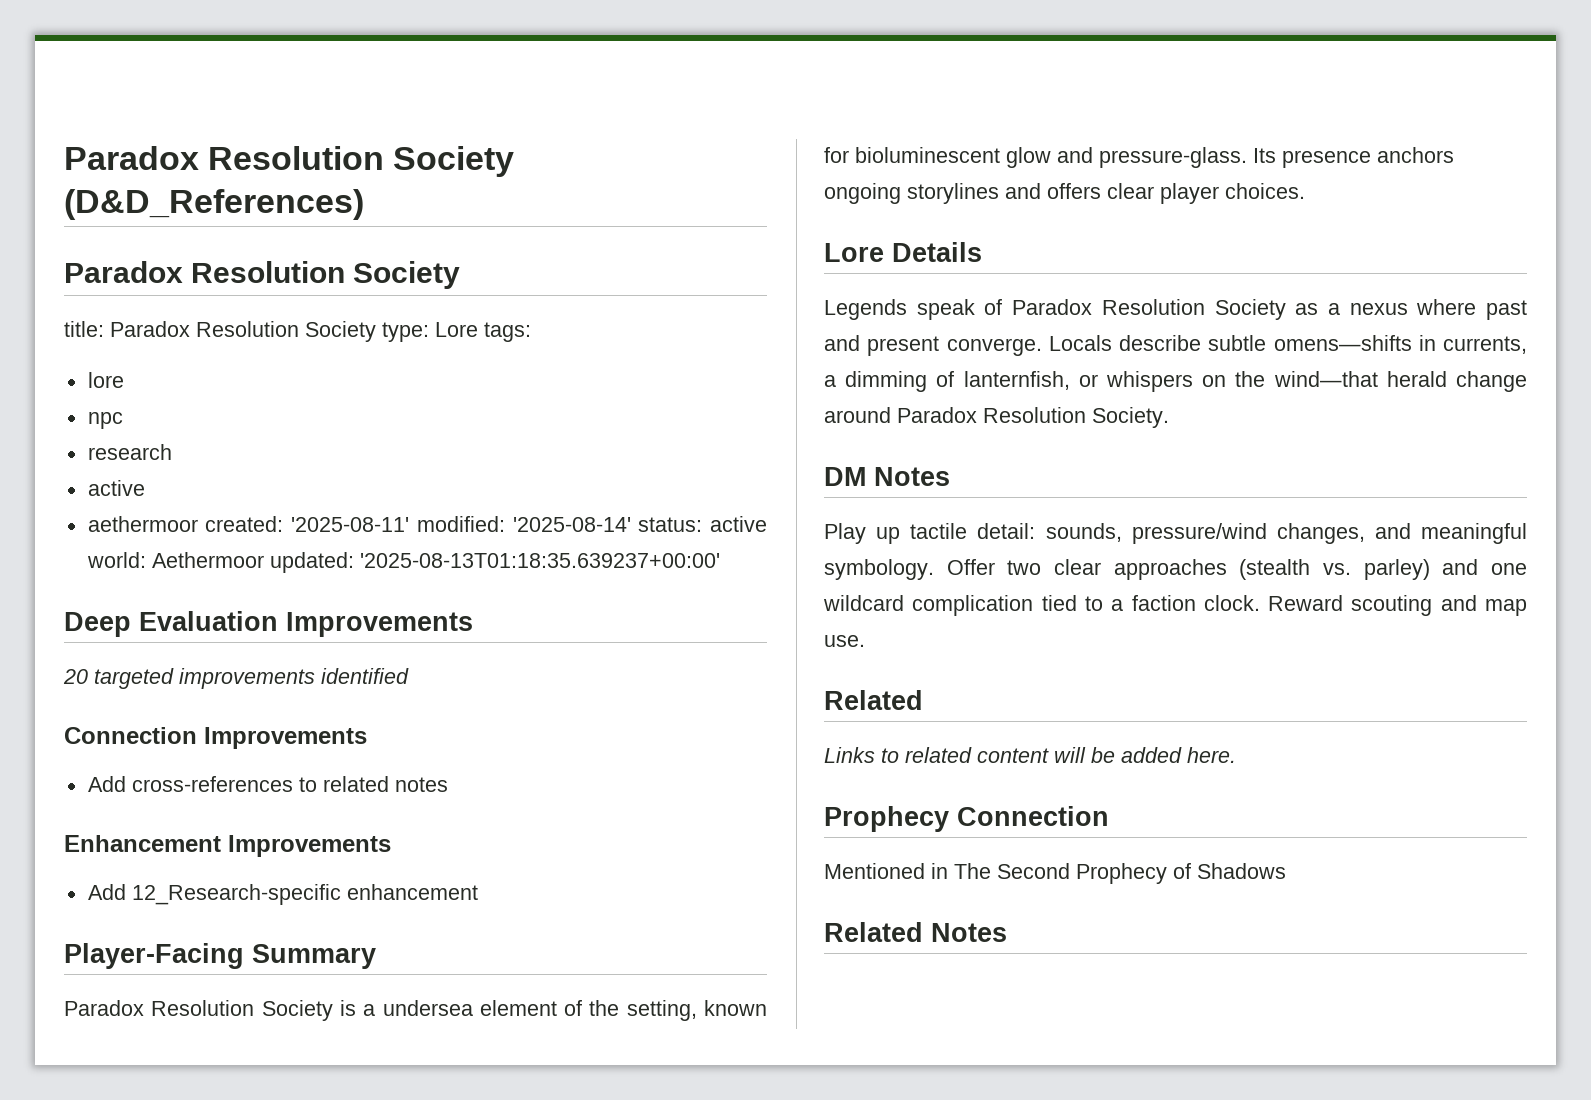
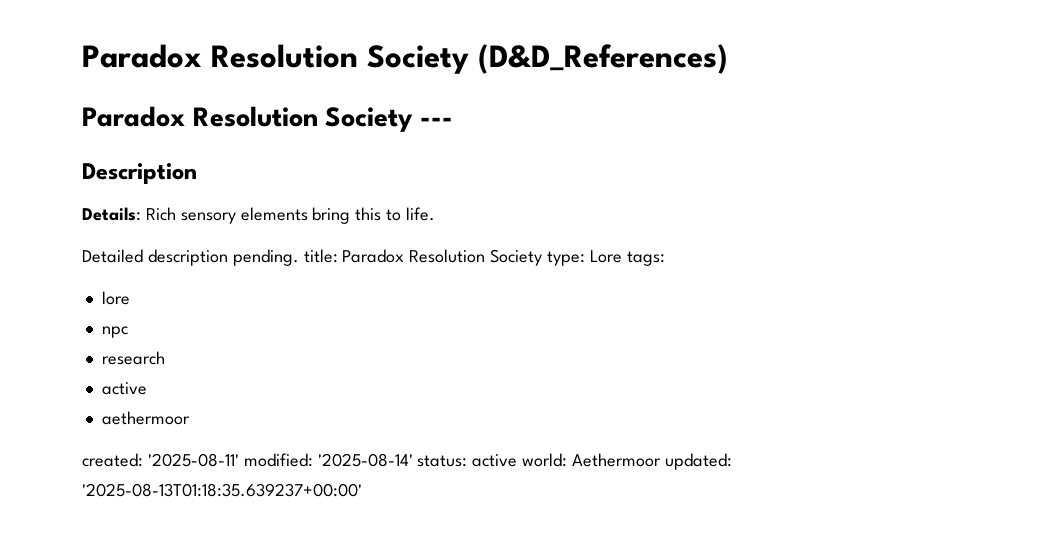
(461, 275) // -> [419,117,453,126] [82,163,197,184] [82,207,436,224] [82,249,299,266] --- // Description // Details: Rich sensory elements bring this to life. // Detailed description pending.
(198, 524) none -> (190, 418) //
[64,611,473,637] [63,668,409,689] [64,727,367,749] [87,776,448,792] [64,835,391,857] [87,884,478,905] [64,943,376,969] [64,1000,767,1021] [824,147,1454,168] [824,183,1305,204] [824,242,982,262] [824,299,1527,320] [824,335,1527,356] [824,371,1527,392] [824,407,1169,428] [824,467,950,486] [824,523,1527,544] [824,559,1527,580] [823,595,1527,616] [824,635,865,647] [824,690,923,710] [824,747,1236,763] [824,806,1109,832] [824,863,1286,884] [824,922,1007,942] // Deep Evaluation Improvements // 20 targeted improvements identified // Connection Improvements // Add cross-references to related notes // Enhancement Improvements // Add 12_Research-specific enhancement // Player-Facing Summary // Paradox Resolution Society is a undersea element of the setting, known for bioluminescent glow and pressure-glass. Its presence anchors ongoing storylines and offers clear player choices. // Lore Details // Legends speak of Paradox Resolution Society as a nexus where past and present converge. Locals describe subtle omens—shifts in currents, a dimming of lanternfish, or whispers on the wind—that herald change around Paradox Resolution Society. // DM Notes // Play up tactile detail: sounds, pressure/wind changes, and meaningful symbology. Offer two clear approaches (stealth vs. parley) and one wildcard complication tied to a faction clock. Reward scouting and map use. // Related // Links to related content will be added here. // Prophecy Connection // Mentioned in The Second Prophecy of Shadows // Related Notes -> (362, 490) none

